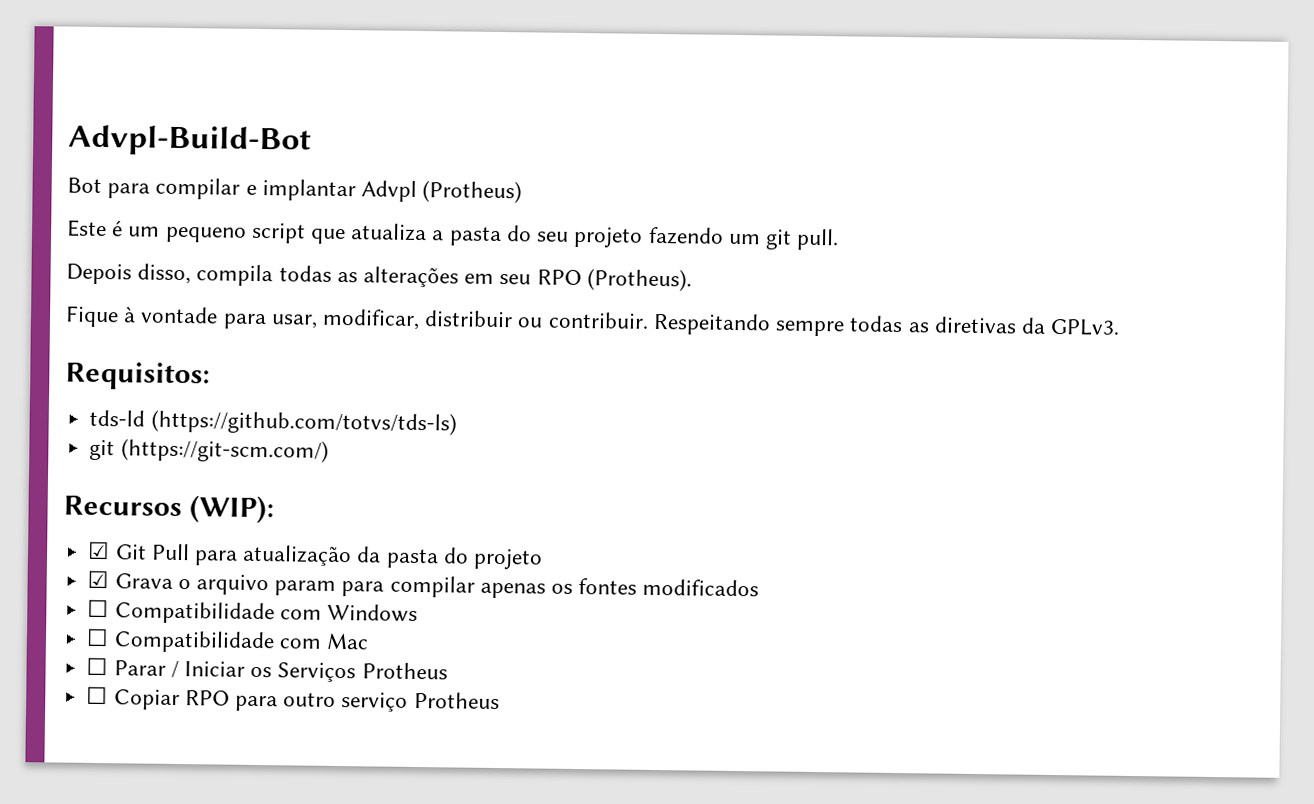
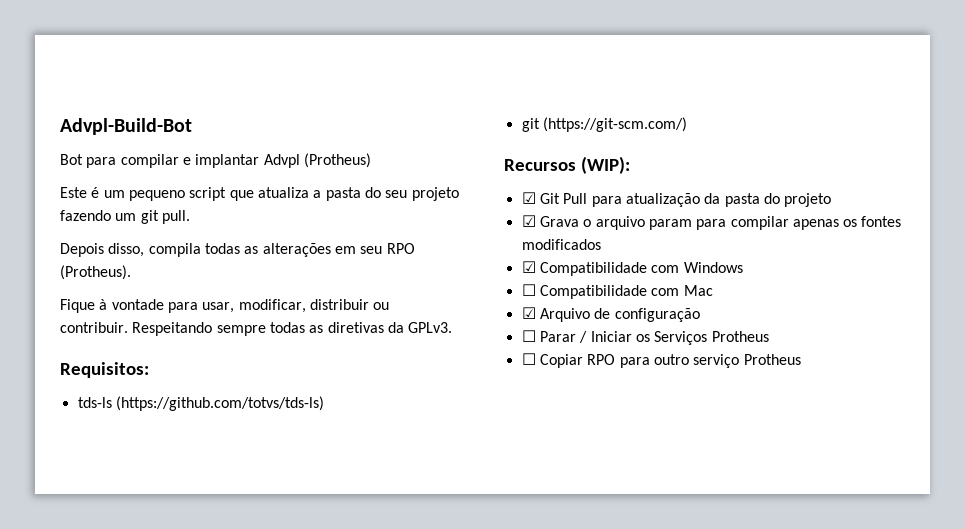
[89,409,146,427] tds-ld -> [77,397,112,408] tds-ls
[87,599,110,618] ☐ -> [521,261,536,273] ☑
(369, 641) none -> [521,307,700,322] // ☑ Arquivo de configuração

